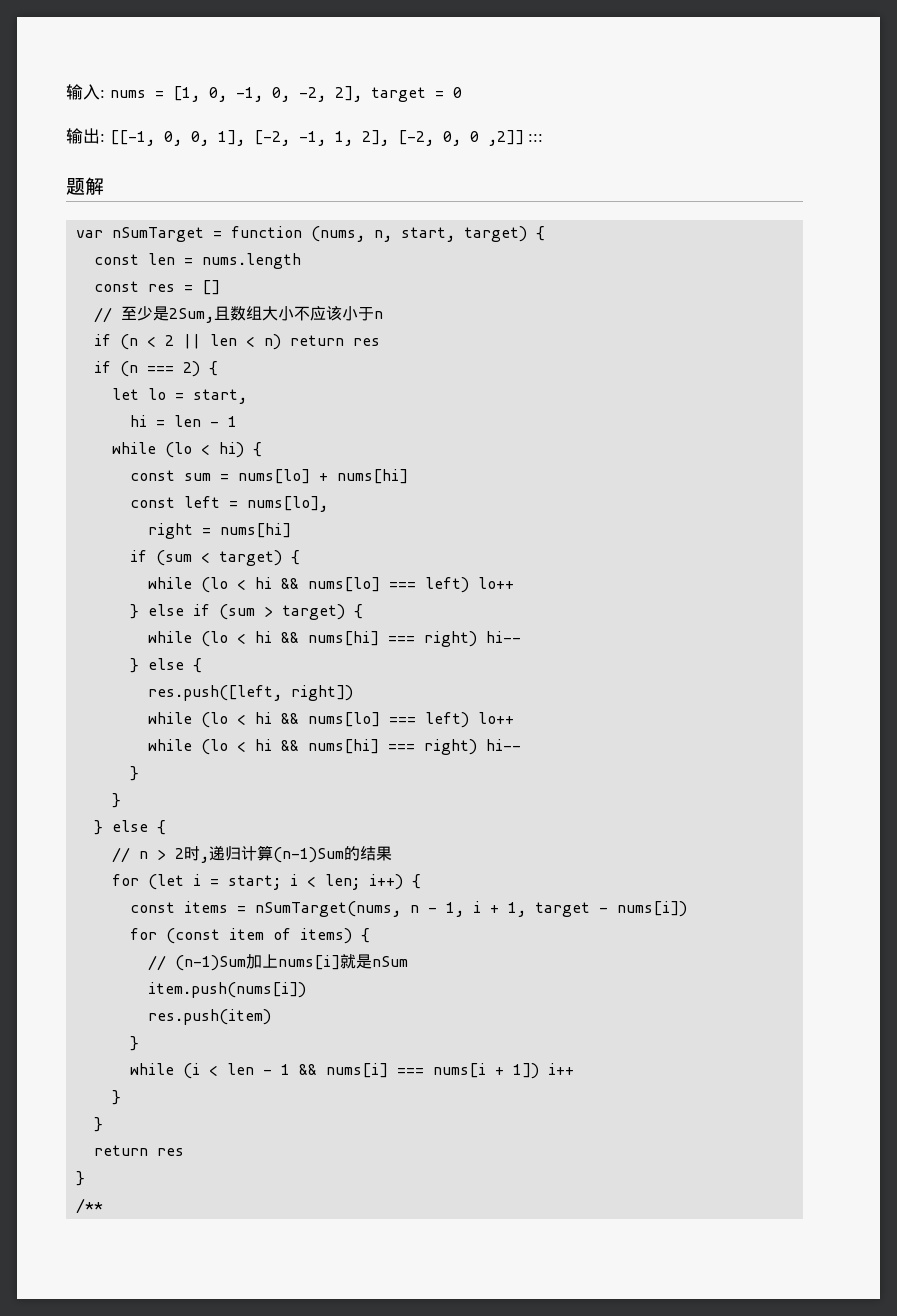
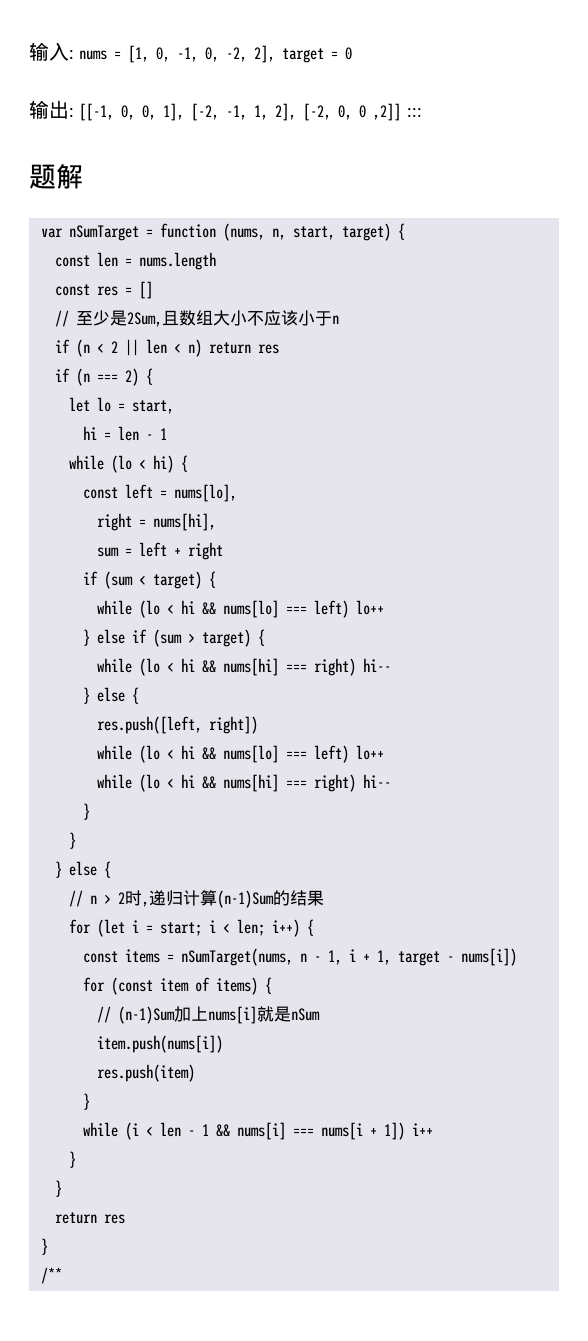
[130,469,409,484] // const sum = nums[lo] + nums[hi] -> (188, 463) none
[220,523,292,538] nums[hi] -> [153,513,216,531] [97,542,223,560] nums[hi], // sum = left + right

